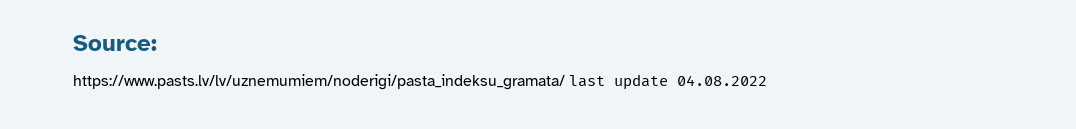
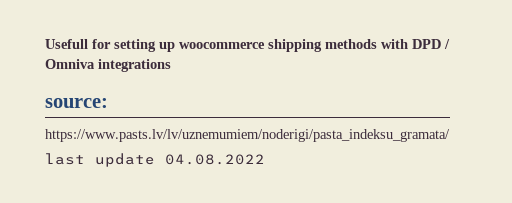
[73,35,157,51] Source: -> [45,39,450,52] [45,59,171,72] [45,98,108,108] Usefull for setting up woocommerce shipping methods with DPD / Omniva integrations // source:
(565, 82) none -> (450, 135) //

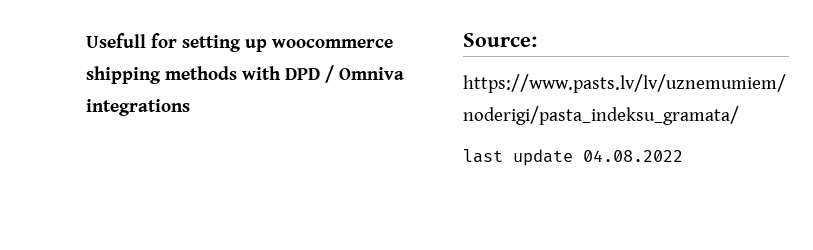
[45,98,108,108] source: -> [463,33,537,47] Source:

